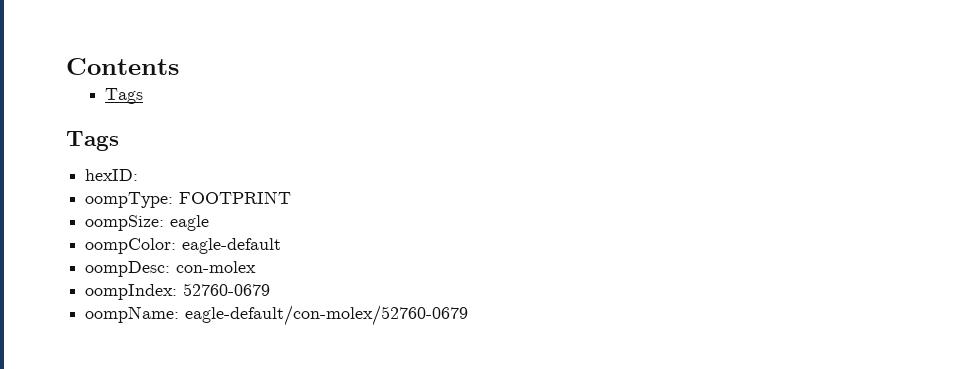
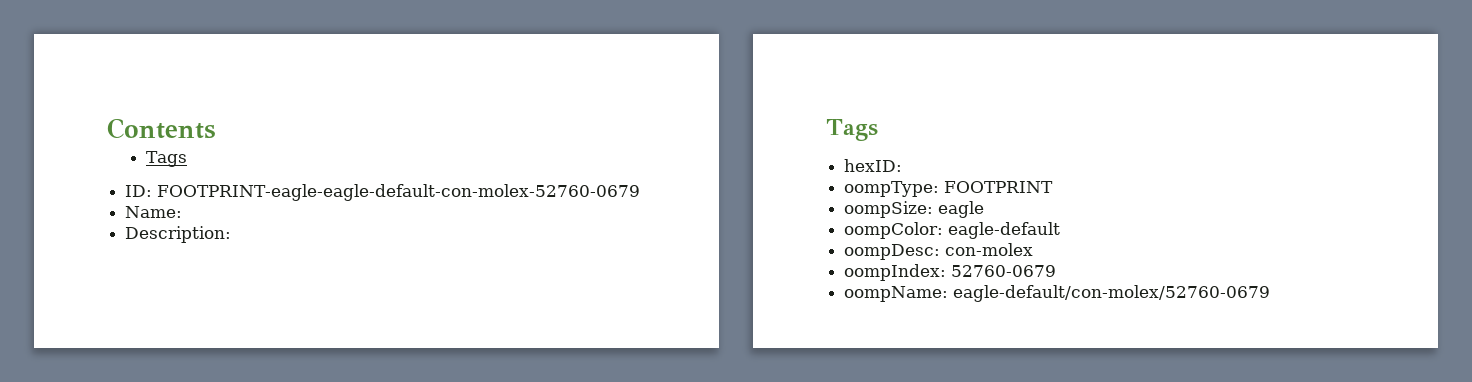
(144, 96) none -> [125,184,641,201] [125,206,183,218] [125,226,232,243] // ID: FOOTPRINT-eagle-eagle-default-con-molex-52760-0679 // Name: // Description:

